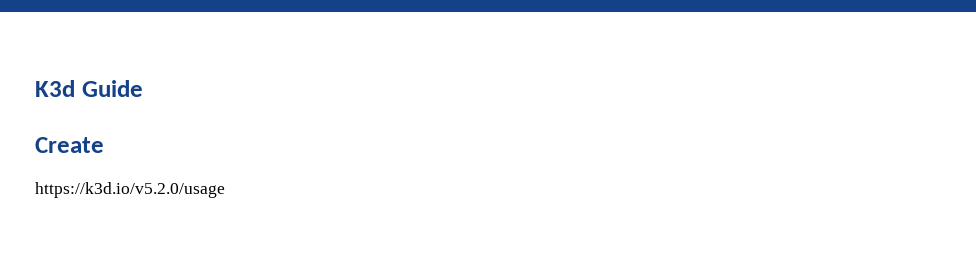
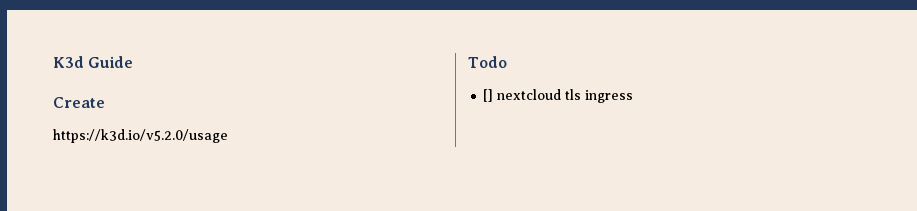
(225, 190) none -> [468,56,507,68] [483,89,634,103] // Todo // [] nextcloud tls ingress

